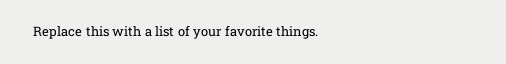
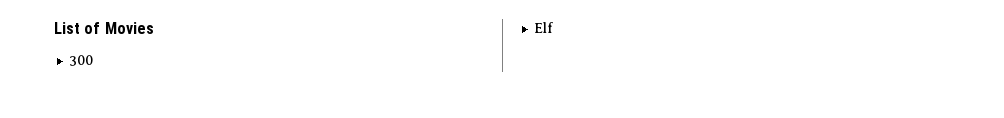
[33,25,319,39] Replace this with a list of your favorite things. -> [54,22,154,34] [69,55,94,66] [534,22,554,33] List of Movies // 300 // Elf

